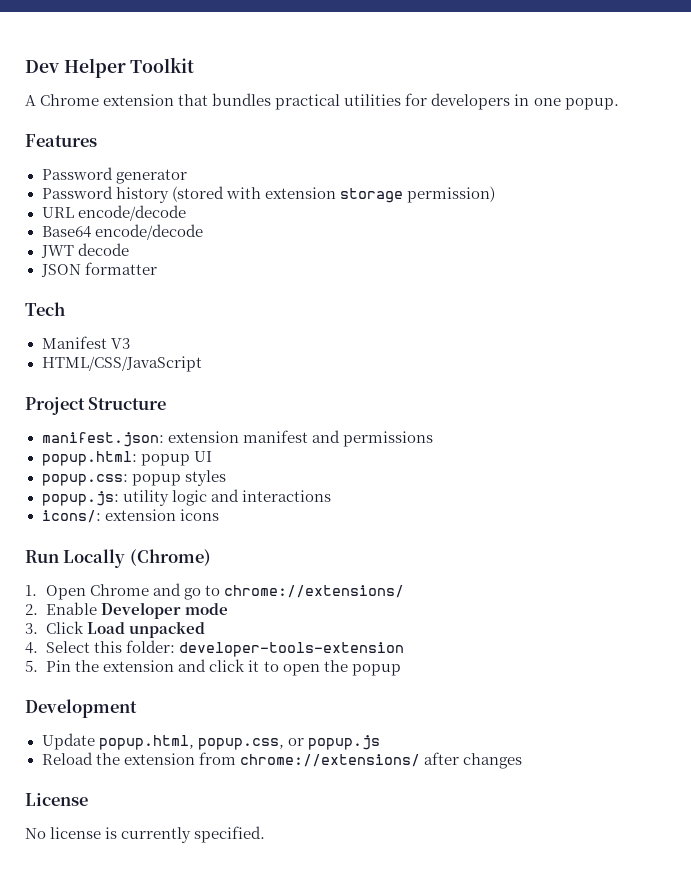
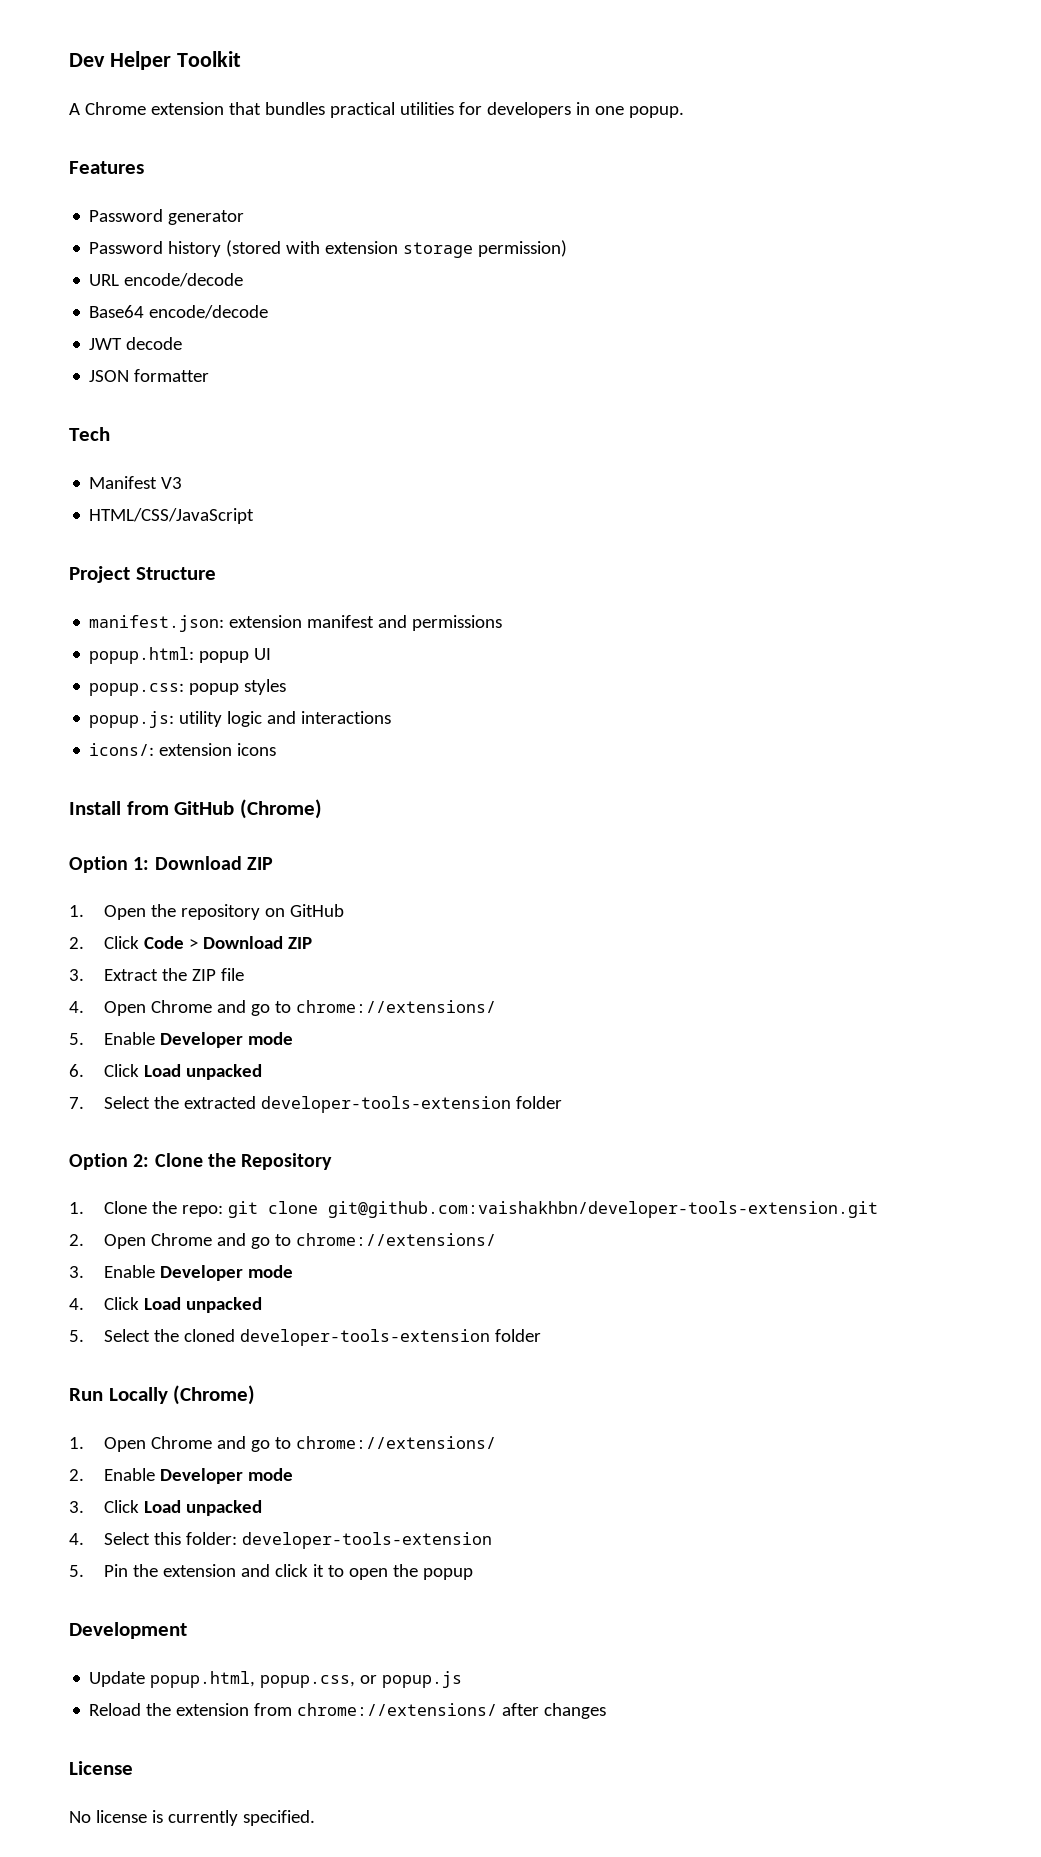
(219, 515) none -> [69,799,322,819] [69,856,273,873] [69,904,344,920] [69,936,312,949] [69,968,244,981] [69,1000,496,1016] [69,1032,293,1048] [69,1064,262,1080] [69,1096,562,1113] [69,1153,333,1170] [69,1201,878,1218] [69,1233,496,1249] [69,1265,293,1281] [69,1297,262,1313] [69,1329,541,1346] // Install from GitHub (Chrome) // Option 1: Download ZIP // 1. Open the repository on GitHub // 2. Click Code > Download ZIP // 3. Extract the ZIP file // 4. Open Chrome and go to chrome://extensions/ // 5. Enable Developer mode // 6. Click Load unpacked // 7. Select the extracted developer-tools-extension folder // Option 2: Clone the Repository // 1. Clone the repo: git clone git@github.com:vaishakhbn/developer-tools-extension.git // 2. Open Chrome and go to chrome://extensions/ // 3. Enable Developer mode // 4. Click Load unpacked // 5. Select the cloned developer-tools-extension folder

